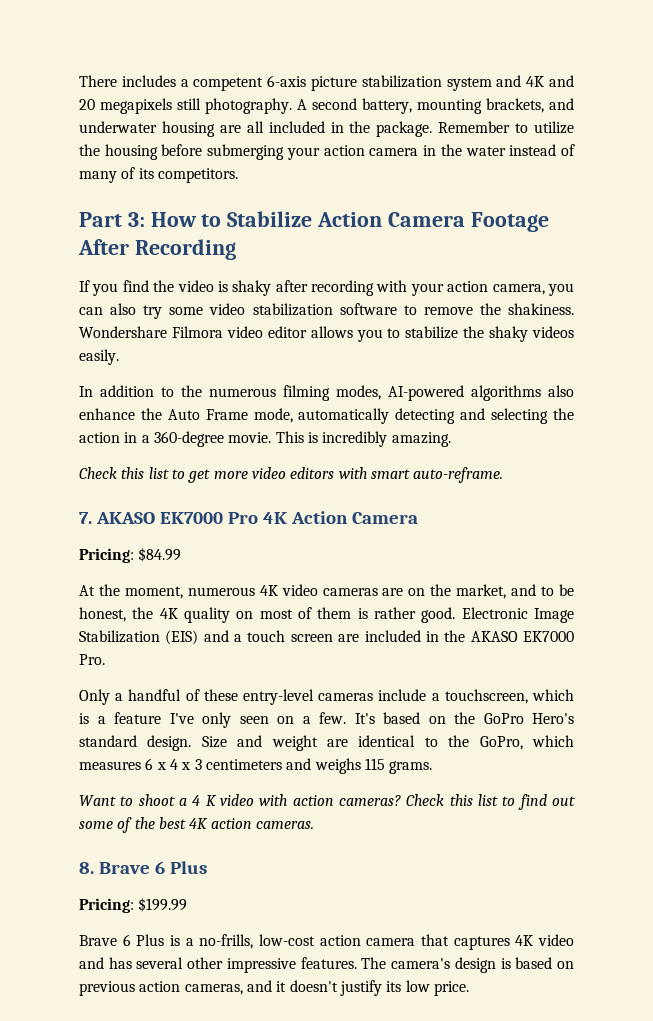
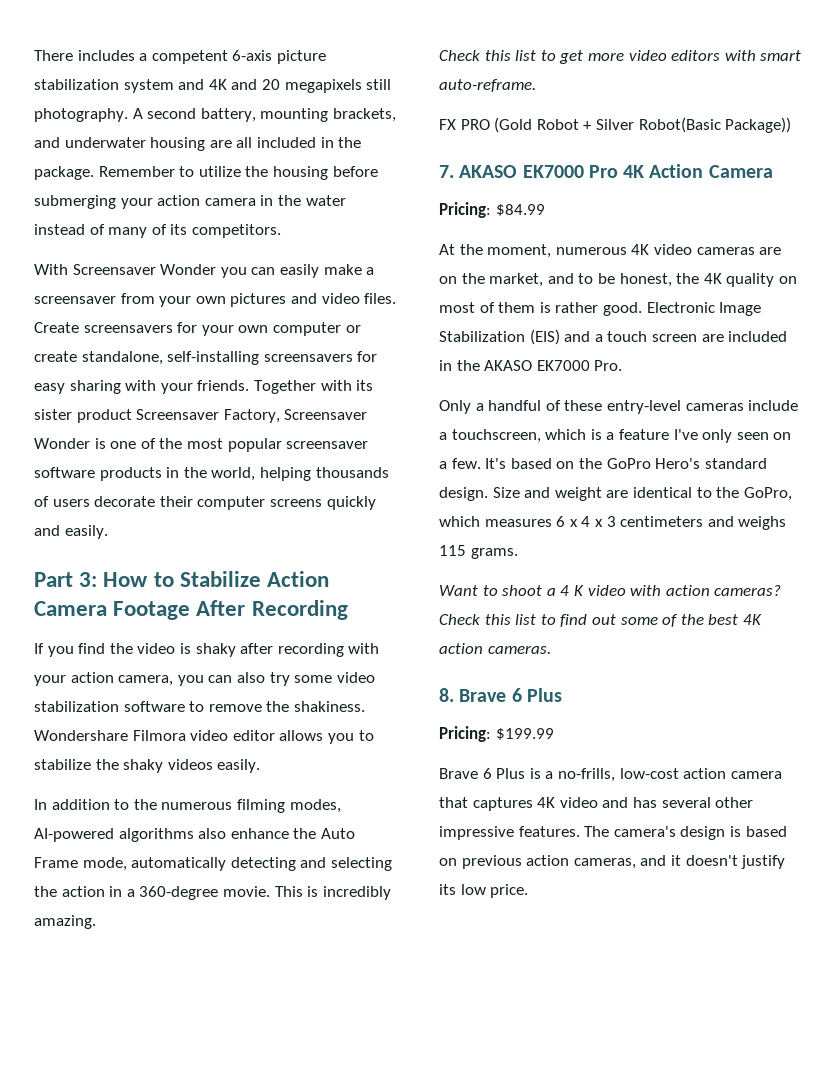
(238, 175) none -> [34,264,375,278] [34,293,397,307] [34,322,361,336] [34,351,378,365] [34,380,374,394] [34,409,368,423] [34,438,369,452] [34,467,389,481] [34,496,376,510] [34,525,108,539] // With Screensaver Wonder you can easily make a screensaver from your own pictures and video files. Create screensavers for your own computer or create standalone, self-installing screensavers for easy sharing with your friends. Together with its sister product Screensaver Factory, Screensaver Wonder is one of the most popular screensaver software products in the world, helping thousands of users decorate their computer screens quickly and easily.
(504, 475) none -> [439,117,792,133] // FX PRO (Gold Robot + Silver Robot(Basic Package))

